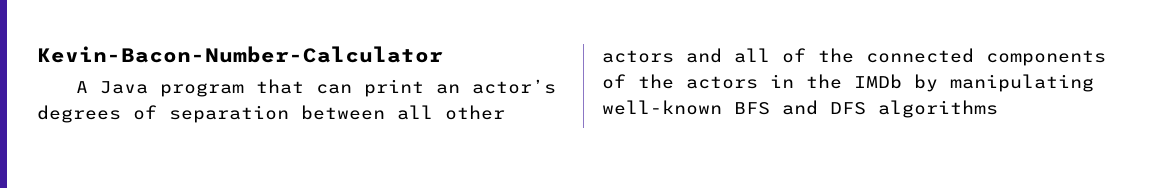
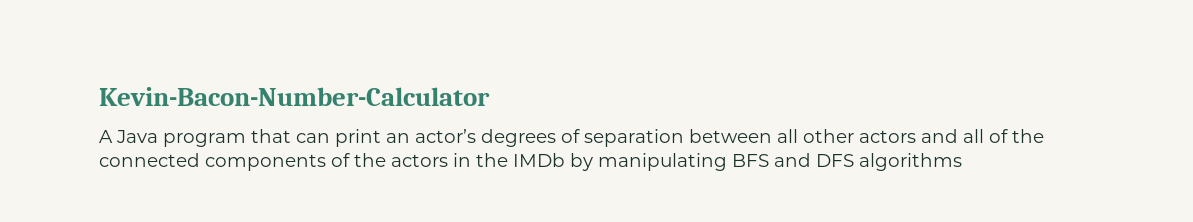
[602,100,722,115] well-known -> (727, 162) none

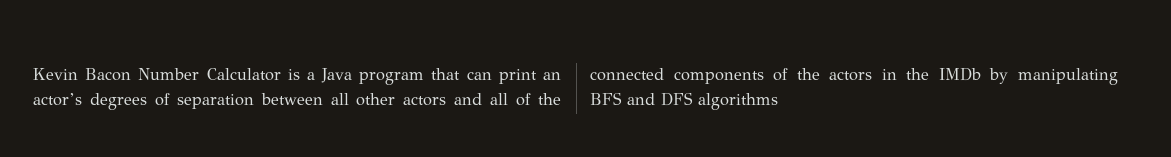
[99,87,490,106] [99,130,113,143] Kevin-Bacon-Number-Calculator // A -> [33,68,315,81] Kevin Bacon Number Calculator is a

